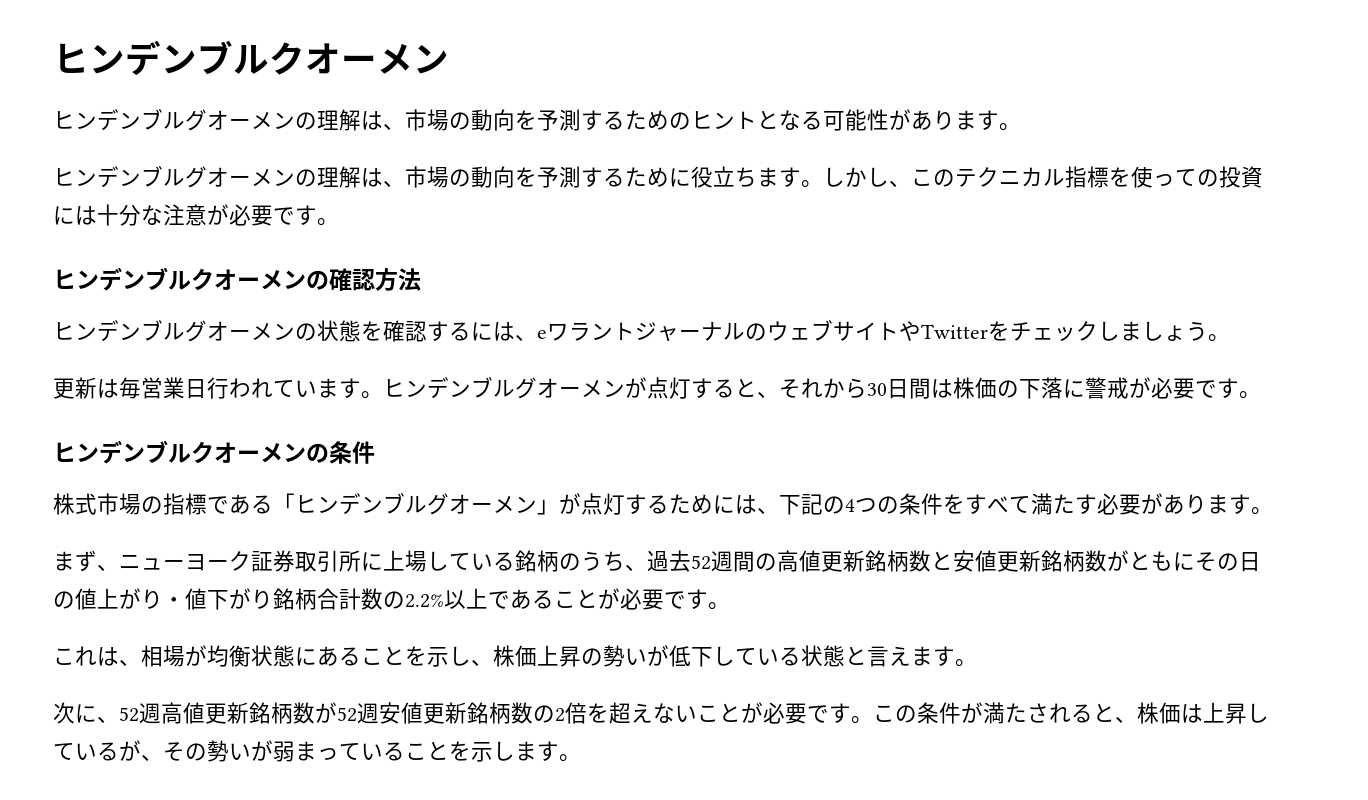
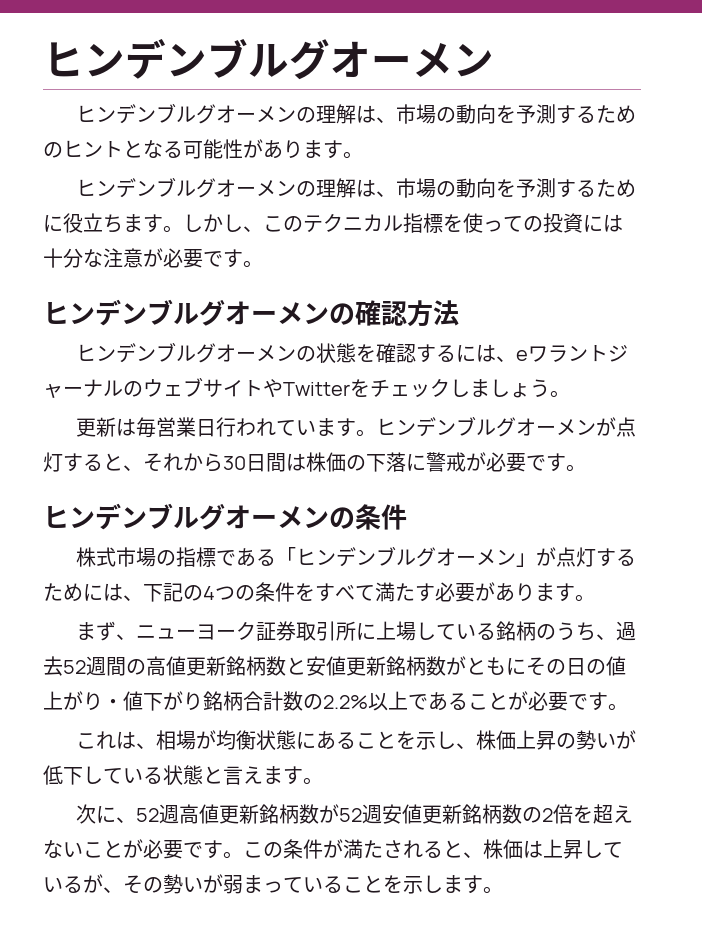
[53,40,305,75] ヒンデンブルク -> [43,38,330,80] ヒンデンブルグ
[191,268,214,291] ク -> [199,299,225,326] グ
[191,441,214,464] ク -> [199,503,225,530] グ

